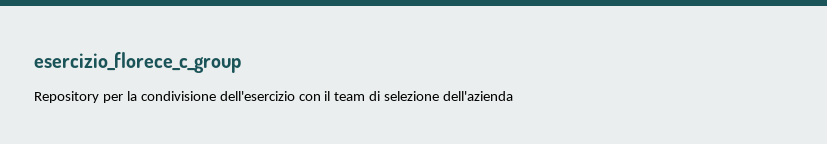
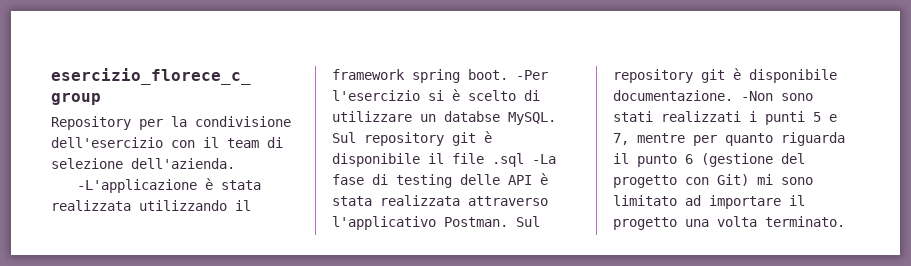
[443,91,514,101] dell'azienda -> [131,158,235,169] [77,178,262,193] [51,200,251,211] [332,69,548,83] [332,89,540,101] [332,111,556,125] [332,131,492,146] [332,153,556,167] [332,173,548,188] [332,195,548,206] [332,216,540,230] [613,68,837,83] [613,90,813,101] [613,111,837,125] [613,132,845,146] [613,153,805,167] [613,174,813,188] [613,195,805,209] [613,216,845,230] dell'azienda. // -L'applicazione è stata realizzata utilizzando il framework spring boot. -Per l'esercizio si è scelto di utilizzare un databse MySQL. Sul repository git è disponibile il file .sql -La fase di testing delle API è stata realizzata attraverso l'applicativo Postman. Sul repository git è disponibile documentazione. -Non sono stati realizzati i punti 5 e 7, mentre per quanto riguarda il punto 6 (gestione del progetto con Git) mi sono limitato ad importare il progetto una volta terminato.

